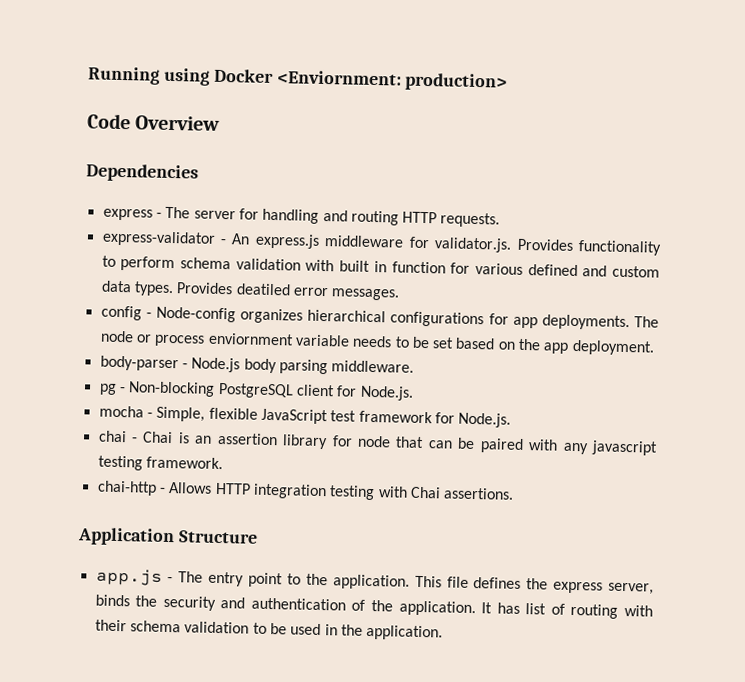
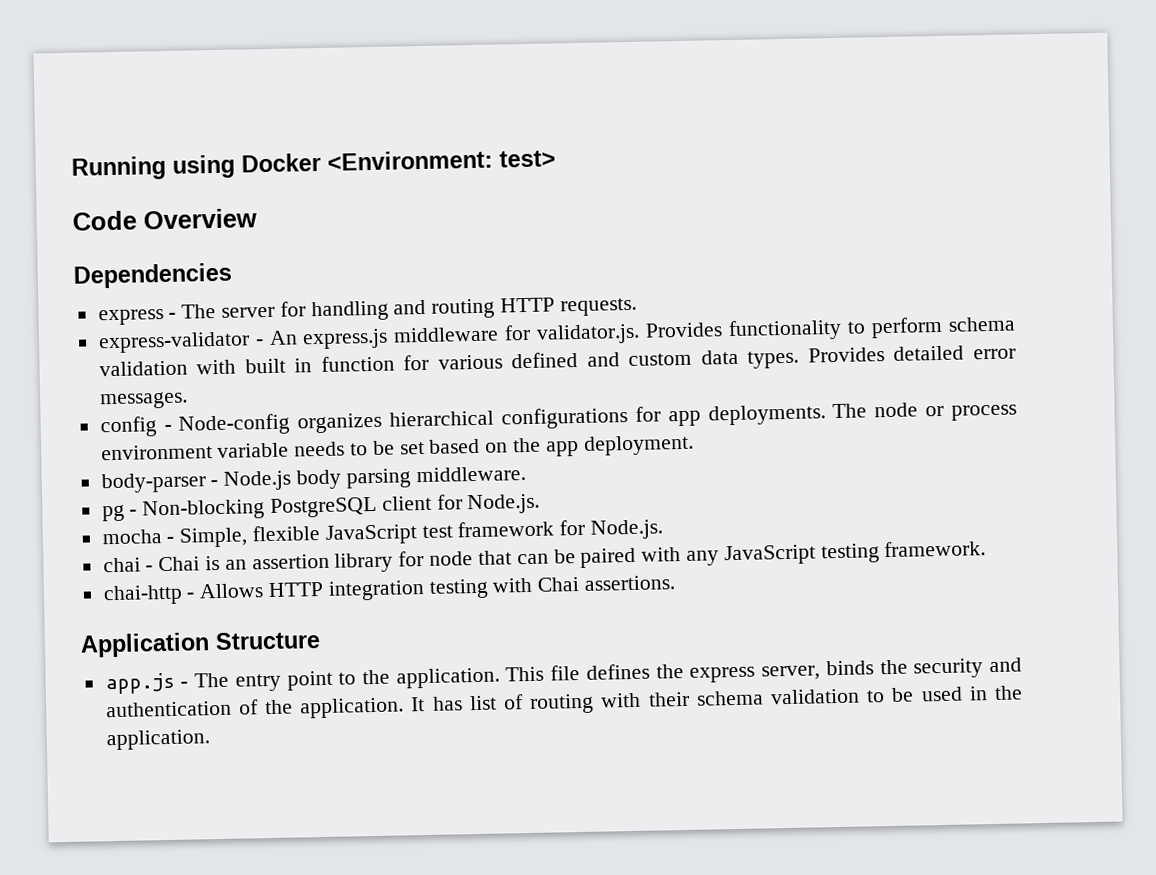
[276,70,509,92] <Enviornment: production> -> [327,149,556,171] <Environment: test>
[235,283,291,296] deatiled -> [893,345,965,361] detailed
[207,332,294,346] enviornment -> [100,444,213,461] environment
[591,440,659,456] javascript -> [723,544,816,566] JavaScript

